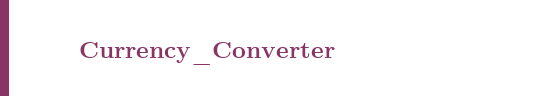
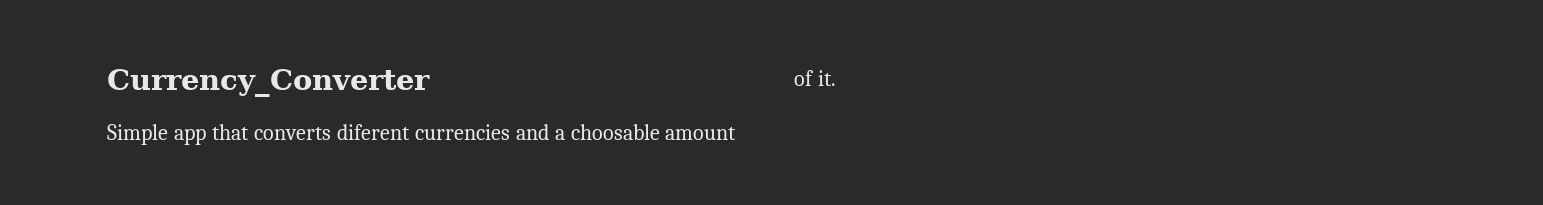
(335, 53) none -> [107,124,737,145] [794,70,836,86] // Simple app that converts diferent currencies and a choosable amount of it.

